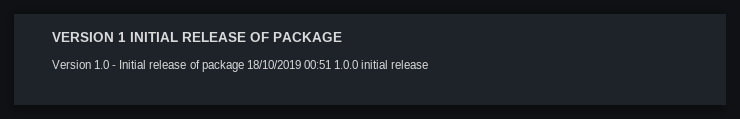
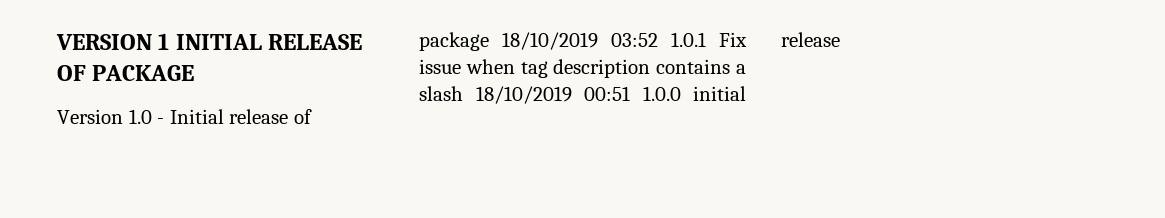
(301, 64) none -> [611,32,747,47] [419,59,746,78] [419,86,572,104] 03:52 1.0.1 Fix issue when tag description contains a slash 18/10/2019

